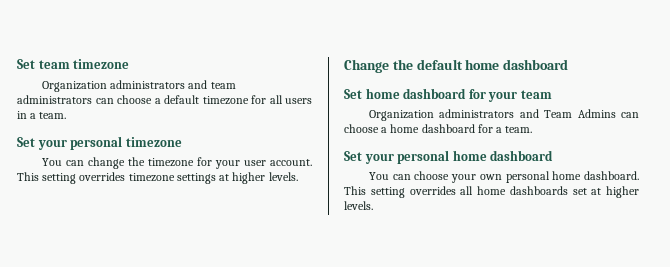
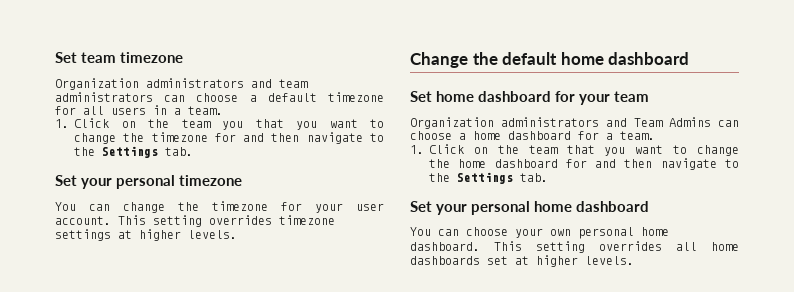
(67, 115) none -> [55,118,384,130] [74,132,384,144] [74,146,193,158] // 1. Click on the team you that you want to change the timezone for and then navigate to the Settings tab.
(533, 129) none -> [410,144,739,156] [429,158,739,170] [429,172,548,184] // 1. Click on the team that you want to change the home dashboard for and then navigate to the Settings tab.

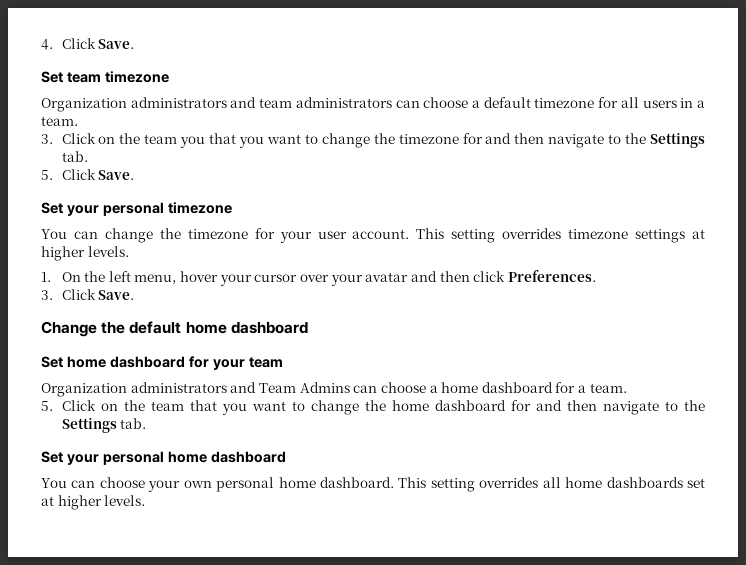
(55, 57) none -> [41,38,135,50] 4. Click Save. //
[55,119,69,128] 1. -> [41,134,53,144] 3.
(193, 151) none -> [41,169,135,180] // 5. Click Save.
(237, 234) none -> [41,270,596,286] [41,289,135,300] // 1. On the left menu, hover your cursor over your avatar and then click Preferences. // 3. Click Save.
[410,145,424,154] 1. -> [41,401,53,411] 5.

